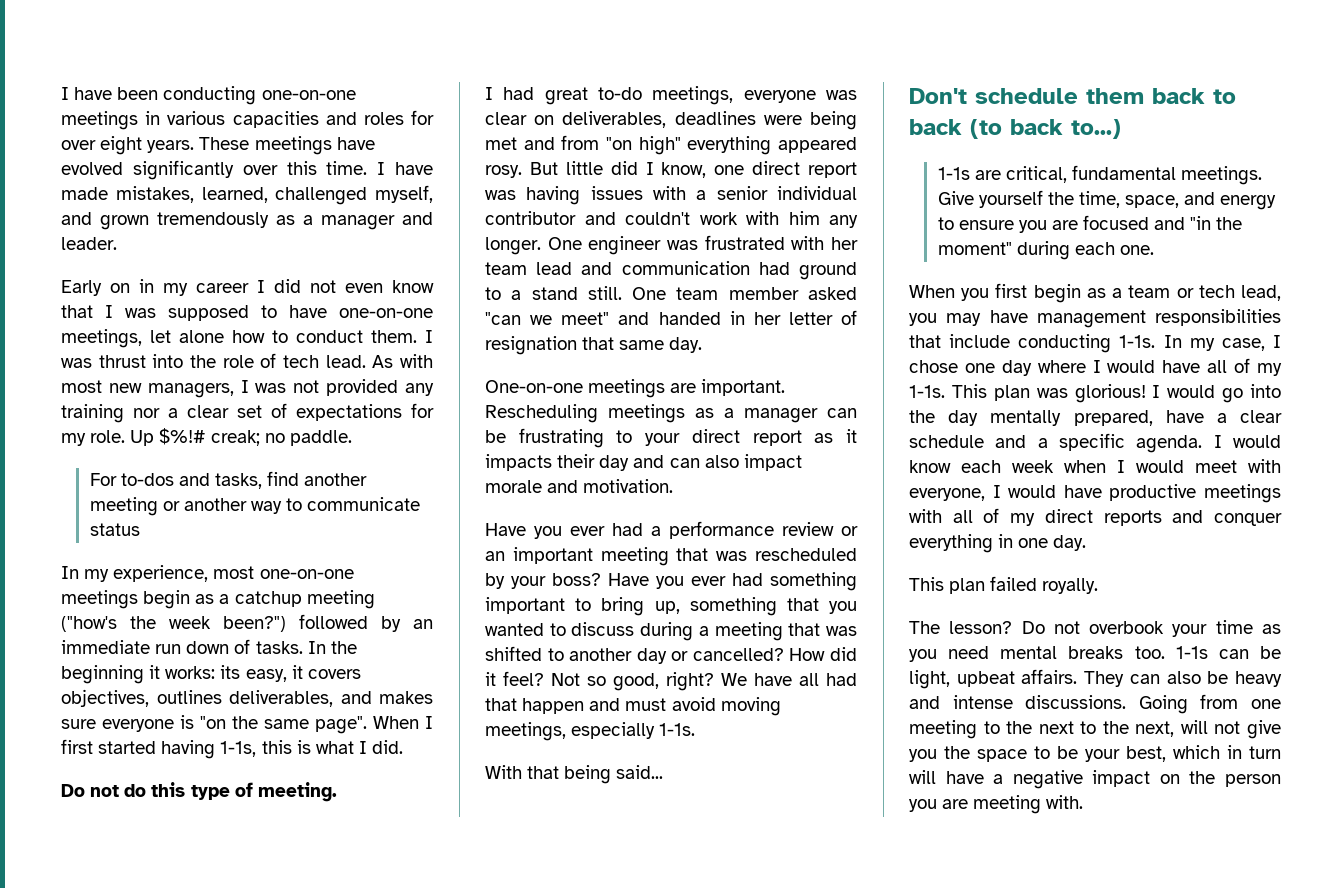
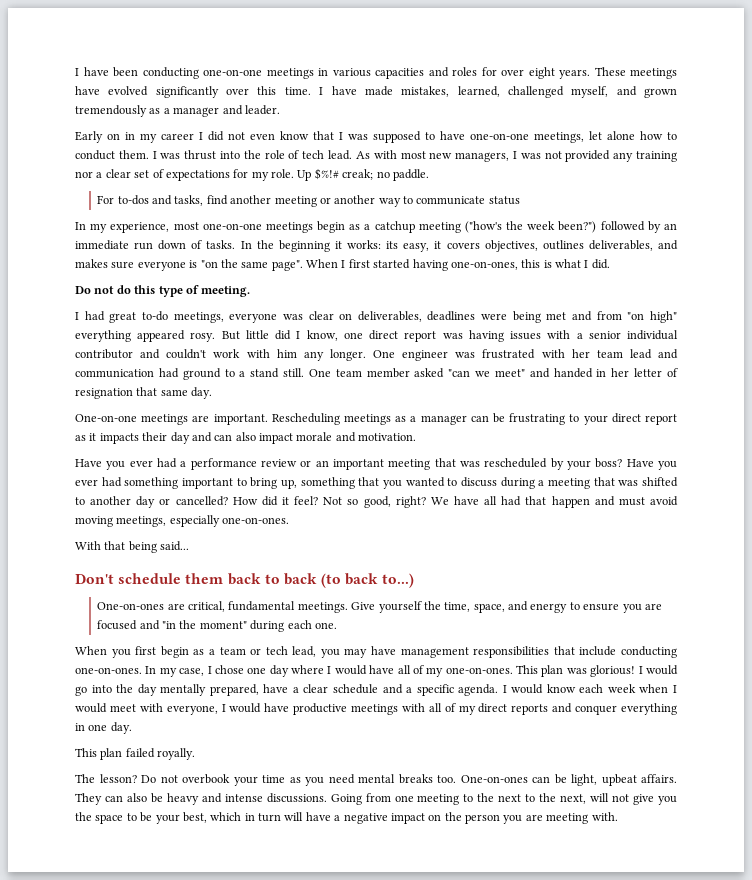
[220,741,257,757] 1-1s, -> [450,261,518,270] one-on-ones,
[659,723,696,736] 1-1s. -> [222,517,290,524] one-on-ones.
[937,167,970,180] 1-1s -> [97,602,165,610] One-on-ones
[1119,335,1156,348] 1-1s. -> [75,667,142,674] one-on-ones.
[909,385,945,398] 1-1s. -> [445,667,513,674] one-on-ones.
[1175,646,1208,659] 1-1s -> [460,775,528,783] One-on-ones

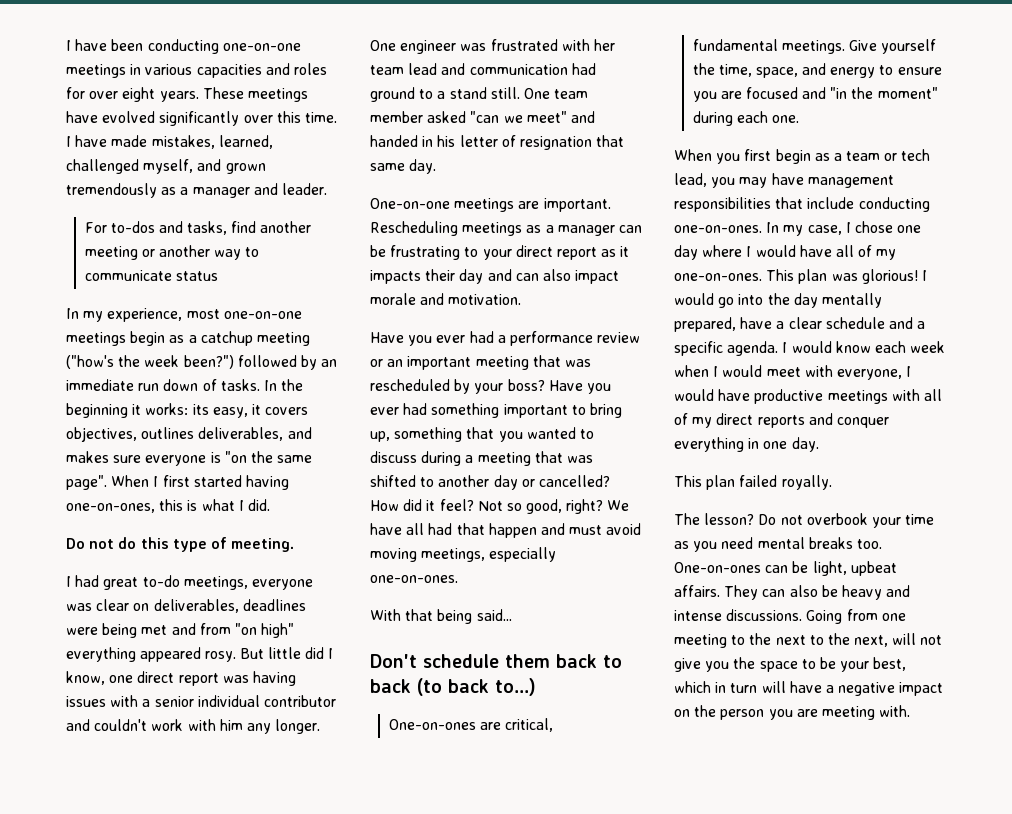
[75,131,677,143] [75,150,677,162] [75,168,429,181] // Early on in my career I did not even know that I was supposed to have one-on-one meetings, let alone how to conduct them. I was thrust into the role of tech lead. As with most new managers, I was not provided any training nor a clear set of expectations for my role. Up $%!# creak; no paddle. -> (327, 189) none
[611,368,630,377] her -> [437,135,456,147] his

